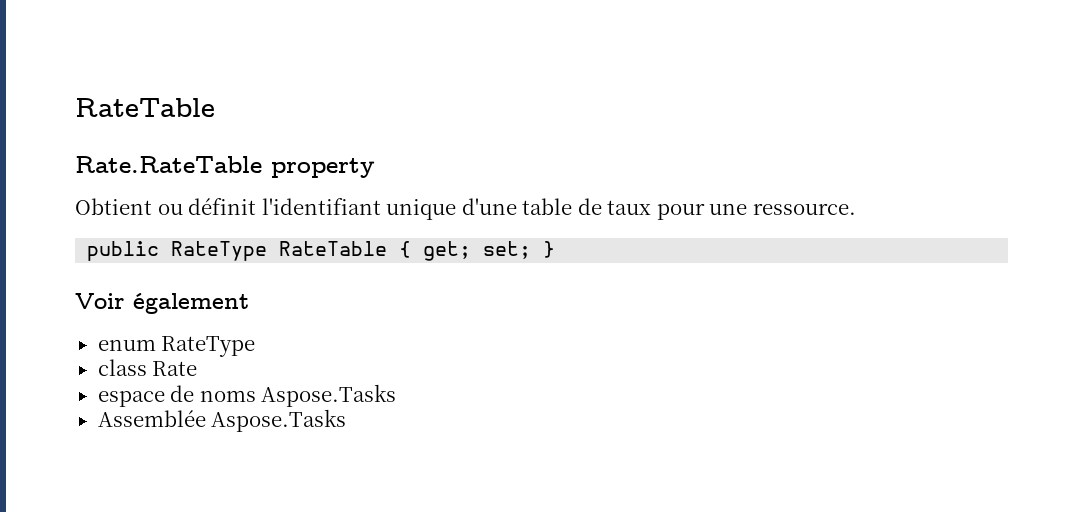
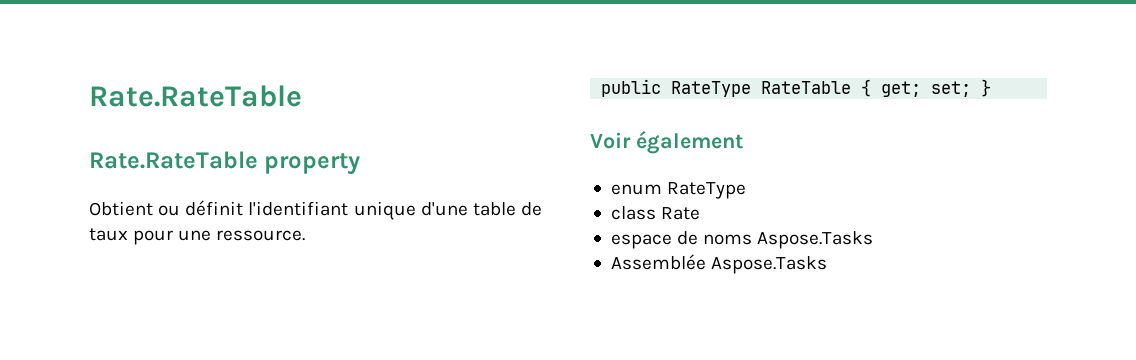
[75,98,215,117] RateTable -> [89,85,302,107] Rate.RateTable

